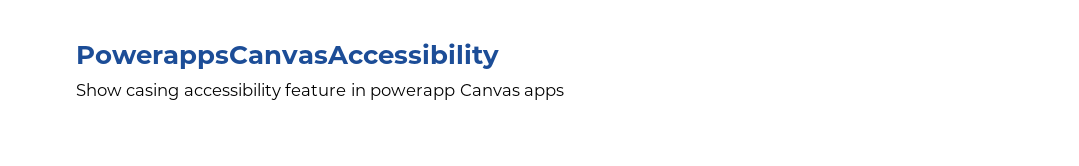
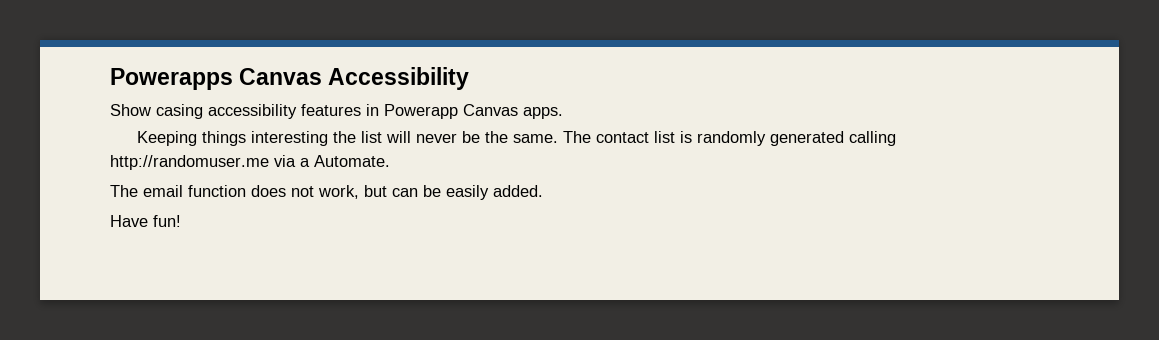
[76,43,499,69] PowerappsCanvasAccessibility -> [110,67,470,90] Powerapps Canvas Accessibility
[285,83,565,100] feature in powerapp Canvas apps -> [301,104,563,119] [137,131,897,146] [110,155,390,170] [110,185,543,200] [110,215,181,227] features in Powerapp Canvas apps. // Keeping things interesting the list will never be the same. The contact list is randomly generated calling http://randomuser.me via a Automate. // The email function does not work, but can be easily added. // Have fun!

